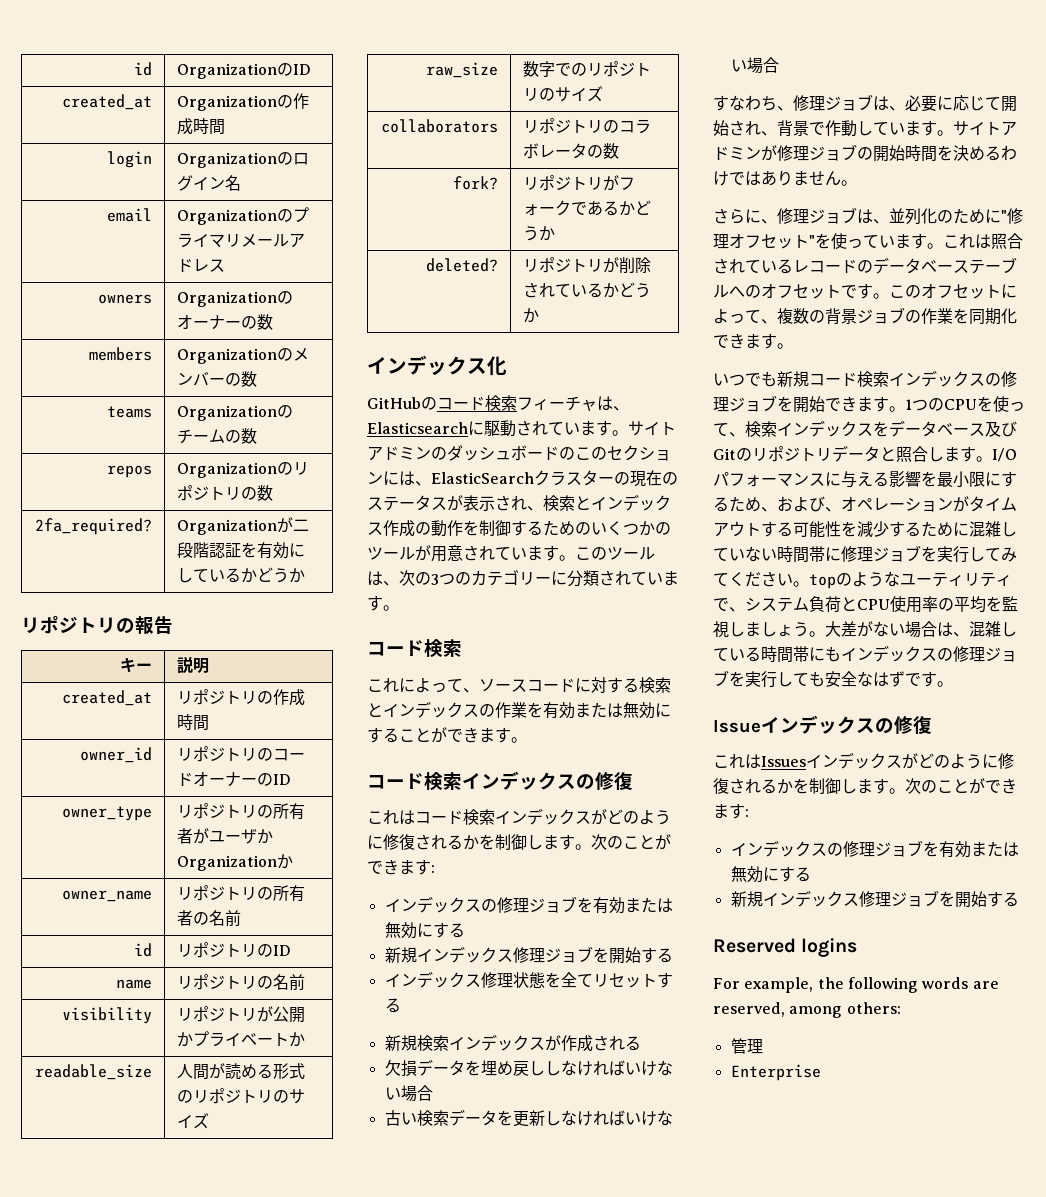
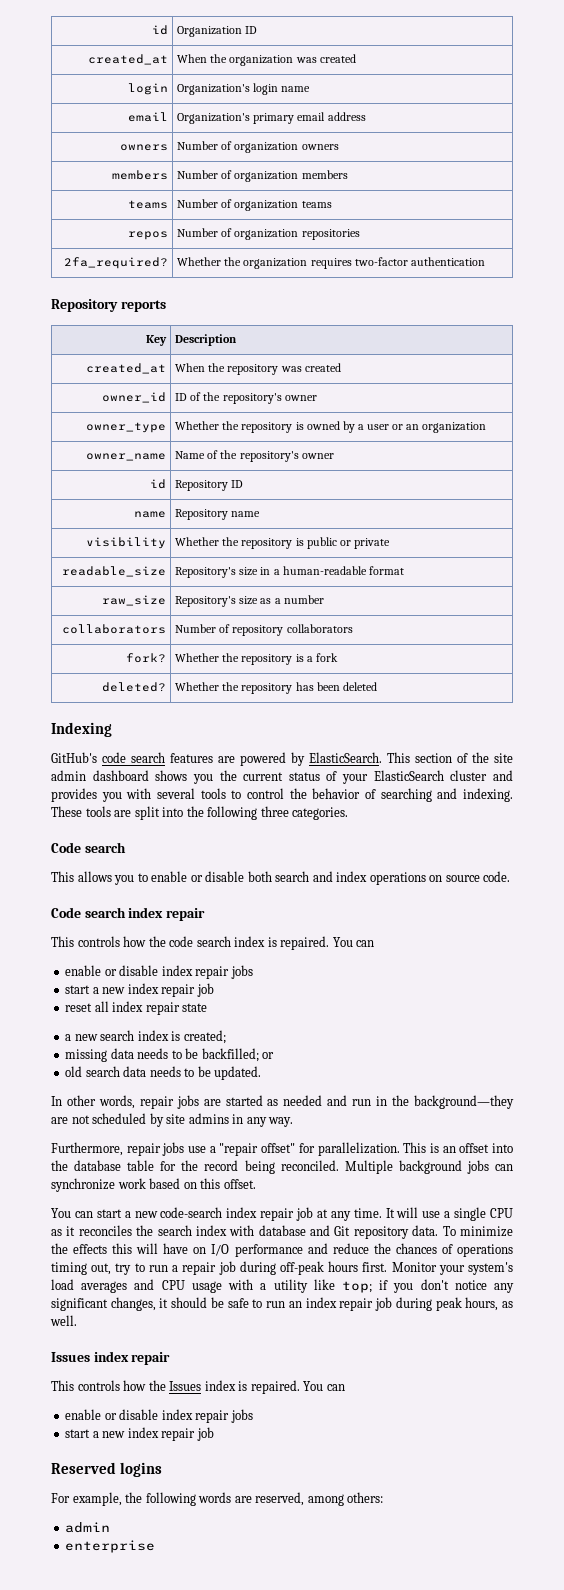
[276,63,293,76] の -> (243, 31) none
[176,93,309,111] [176,118,225,135] [107,151,153,168] [176,152,309,168] [176,175,241,191] [107,208,153,222] [176,207,309,225] [176,233,305,248] [176,259,225,272] [98,294,153,304] [176,291,293,307] [176,314,273,330] [89,347,153,361] [176,348,309,364] [176,371,257,387] [107,406,153,418] [176,405,293,421] [176,428,257,444] [107,465,153,478] [176,462,309,478] [176,485,273,501] [35,518,153,535] [176,517,309,535] [176,542,305,559] [176,567,305,583] [21,615,173,634] [120,658,153,673] [176,656,209,674] [62,690,153,706] [176,689,305,706] [176,714,209,731] [80,747,153,763] [176,746,305,762] [176,772,291,787] [62,806,153,821] [176,803,305,820] [176,828,273,844] [176,854,293,871] [62,890,153,902] [176,885,305,902] [176,910,241,927] [134,943,153,957] [176,942,291,958] [116,979,153,989] [176,974,305,991] [62,1007,153,1024] [176,1006,305,1023] [176,1031,305,1047] [35,1064,153,1080] [176,1063,305,1080] [176,1088,305,1104] [176,1113,209,1129] [426,62,499,78] [522,61,651,77] [522,86,603,102] [381,119,499,133] [522,118,651,134] [522,143,619,159] [453,176,499,190] [522,175,635,191] [522,200,651,216] [522,226,555,241] [426,258,499,272] [522,257,651,273] [522,282,651,298] [522,308,539,323] [367,355,507,376] [367,395,629,411] [367,420,676,437] [367,445,671,461] [367,470,678,487] [367,494,671,511] [367,520,671,537] [367,545,655,562] [367,569,679,587] [367,595,399,611] [367,639,462,658] [367,677,671,693] [367,701,671,719] [367,727,527,743] [367,771,633,791] [367,808,671,825] [367,834,671,850] [367,859,435,875] [384,896,673,914] [384,922,465,939] [384,946,673,964] [384,971,673,988] [384,998,401,1013] [384,1034,641,1052] [384,1059,673,1077] [384,1085,433,1102] [384,1109,673,1127] [730,57,779,74] [713,94,1017,112] [713,120,1017,137] [713,144,1017,162] [713,170,857,186] [713,207,1023,225] [713,233,1023,249] [713,257,1017,274] [713,283,1017,299] [713,307,1017,325] [713,333,793,349] [713,370,1017,387] [713,395,1025,413] [713,420,1017,437] [713,445,1017,462] [713,471,1017,488] [713,496,1017,512] [713,521,1017,538] [713,545,1017,563] [713,571,1012,589] [713,596,1018,613] [713,621,1017,638] [713,645,1017,663] [713,670,953,688] [713,715,932,734] [713,752,1014,769] [713,778,1017,794] [713,803,749,819] [730,840,1019,858] [730,866,811,883] [730,890,1019,908] Organizationの作成時間 // login | Organizationのログイン名 // email | Organizationのプライマリメールアドレス // owners | Organizationのオーナーの数 // members | Organizationのメンバーの数 // teams | Organizationのチームの数 // repos | Organizationのリポジトリの数 // 2fa_required? | Organizationが二段階認証を有効にしているかどうか // リポジトリの報告 // キー | 説明 // created_at | リポジトリの作成時間 // owner_id | リポジトリのコードオーナーのID // owner_type | リポジトリの所有者がユーザかOrganizationか // owner_name | リポジトリの所有者の名前 // id | リポジトリのID // name | リポジトリの名前 // visibility | リポジトリが公開かプライベートか // readable_size | 人間が読める形式のリポジトリのサイズ // raw_size | 数字でのリポジトリのサイズ // collaborators | リポジトリのコラボレータの数 // fork? | リポジトリがフォークであるかどうか // deleted? | リポジトリが削除されているかどうか // インデックス化 // GitHubのコード検索フィーチャは、Elasticsearchに駆動されています。サイトアドミンのダッシュボードのこのセクションには、ElasticSearchクラスターの現在のステータスが表示され、検索とインデックス作成の動作を制御するためのいくつかのツールが用意されています。このツールは、次の3つのカテゴリーに分類されています。 // コード検索 // これによって、ソースコードに対する検索とインデックスの作業を有効または無効にすることができます。 // コード検索インデックスの修復 // これはコード検索インデックスがどのように修復されるかを制御します。次のことができます: // インデックスの修理ジョブを有効または無効にする // 新規インデックス修理ジョブを開始する // インデックス修理状態を全てリセットする // 新規検索インデックスが作成される // 欠損データを埋め戻ししなければいけない場合 // 古い検索データを更新しなければいけない場合 // すなわち、修理ジョブは、必要に応じて開始され、背景で作動しています。サイトアドミンが修理ジョブの開始時間を決めるわけではありません。 // さらに、修理ジョブは、並列化のために"修理オフセット"を使っています。これは照合されているレコードのデータベーステーブルへのオフセットです。このオフセットによって、複数の背景ジョブの作業を同期化できます。 // いつでも新規コード検索インデックスの修理ジョブを開始できます。1つのCPUを使って、検索インデックスをデータベース及びGitのリポジトリデータと照合します。I/Oパフォーマンスに与える影響を最小限にするため、および、オペレーションがタイムアウトする可能性を減少するために混雑していない時間帯に修理ジョブを実行してみてください。topのようなユーティリティで、システム負荷とCPU使用率の平均を監視しましょう。大差がない場合は、混雑している時間帯にもインデックスの修理ジョブを実行しても安全なはずです。 // Issueインデックスの修復 // これはIssuesインデックスがどのように修復されるかを制御します。次のことができます: // インデックスの修理ジョブを有効または無効にする // 新規インデックス修理ジョブを開始する -> [177,54,356,66] [127,83,168,95] [177,83,311,95] [127,112,168,122] [177,112,366,124] [119,144,168,151] [177,141,339,153] [111,170,168,180] [177,170,348,182] [127,200,168,209] [177,199,332,211] [127,231,168,240] [177,228,360,240] [63,257,168,269] [177,257,485,269] [51,299,166,312] [145,335,167,346] [175,334,238,346] [85,363,166,374] [175,363,341,375] [101,392,166,403] [175,392,317,404] [85,422,166,433] [175,421,487,433] [85,453,166,461] [175,450,334,462] [149,479,166,489] [175,480,244,491] [133,511,166,518] [175,509,261,520] [85,537,166,549] [175,537,390,549] [61,566,166,577] [175,566,404,578] [101,595,166,606] [175,595,324,607] [61,624,166,634] [175,624,353,636] [125,653,166,663] [175,653,338,665] [101,682,166,692] [175,682,377,694] [51,722,112,737] [51,752,513,766] [51,770,513,784] [51,788,513,802] [51,806,349,820] [51,842,126,853] [51,871,511,885] [51,907,205,921] [51,936,375,950] [65,965,253,979] [65,983,214,997] [65,1001,208,1015] [65,1030,226,1044] [65,1048,275,1062] [65,1066,262,1080] [51,1095,514,1109] [51,1113,294,1127] [51,1142,513,1156] [51,1160,513,1174] [51,1178,256,1192] [51,1207,513,1221] [51,1225,513,1239] [51,1243,513,1257] [51,1261,513,1275] [51,1279,515,1293] [51,1297,514,1311] [50,1315,77,1326] [51,1351,171,1365] [51,1380,345,1394] [65,1409,253,1423] [65,1427,214,1441] When the organization was created // login | Organization's login name // email | Organization's primary email address // owners | Number of organization owners // members | Number of organization members // teams | Number of organization teams // repos | Number of organization repositories // 2fa_required? | Whether the organization requires two-factor authentication // Repository reports // Key | Description // created_at | When the repository was created // owner_id | ID of the repository's owner // owner_type | Whether the repository is owned by a user or an organization // owner_name | Name of the repository's owner // id | Repository ID // name | Repository name // visibility | Whether the repository is public or private // readable_size | Repository's size in a human-readable format // raw_size | Repository's size as a number // collaborators | Number of repository collaborators // fork? | Whether the repository is a fork // deleted? | Whether the repository has been deleted // Indexing // GitHub's code search features are powered by ElasticSearch. This section of the site admin dashboard shows you the current status of your ElasticSearch cluster and provides you with several tools to control the behavior of searching and indexing. These tools are split into the following three categories. // Code search // This allows you to enable or disable both search and index operations on source code. // Code search index repair // This controls how the code search index is repaired. You can // enable or disable index repair jobs // start a new index repair job // reset all index repair state // a new search index is created; // missing data needs to be backfilled; or // old search data needs to be updated. // In other words, repair jobs are started as needed and run in the background—they are not scheduled by site admins in any way. // Furthermore, repair jobs use a "repair offset" for parallelization. This is an offset into the database table for the record being reconciled. Multiple background jobs can synchronize work based on this offset. // You can start a new code-search index repair job at any time. It will use a single CPU as it reconciles the search index with database and Git repository data. To minimize the effects this will have on I/O performance and reduce the chances of operations timing out, try to run a repair job during off-peak hours first. Monitor your system's load averages and CPU usage with a utility like top; if you don't notice any significant changes, it should be safe to run an index repair job during peak hours, as well. // Issues index repair // This controls how the Issues index is repaired. You can // enable or disable index repair jobs // start a new index repair job
[730,1038,763,1054] [730,1064,821,1081] 管理 // Enterprise -> [65,1522,111,1533] [65,1540,156,1553] admin // enterprise

